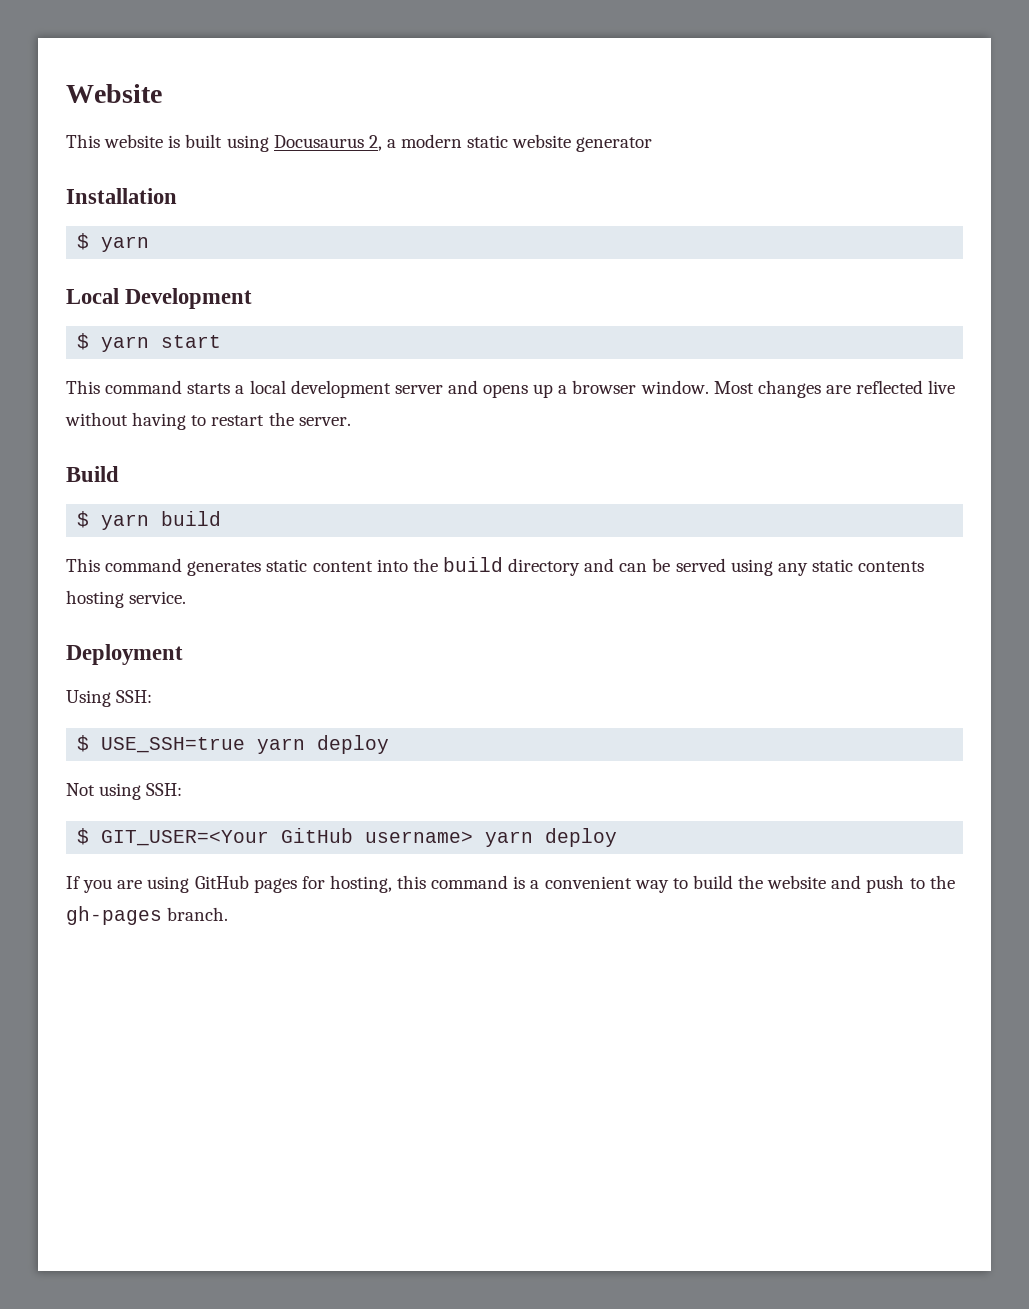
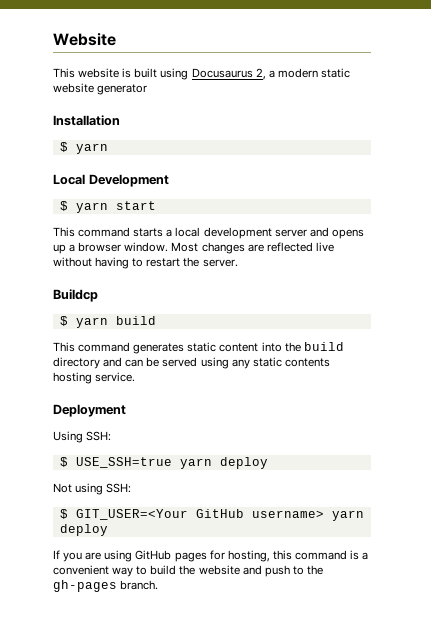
[66,466,119,482] Build -> [53,289,98,302] Buildcp

